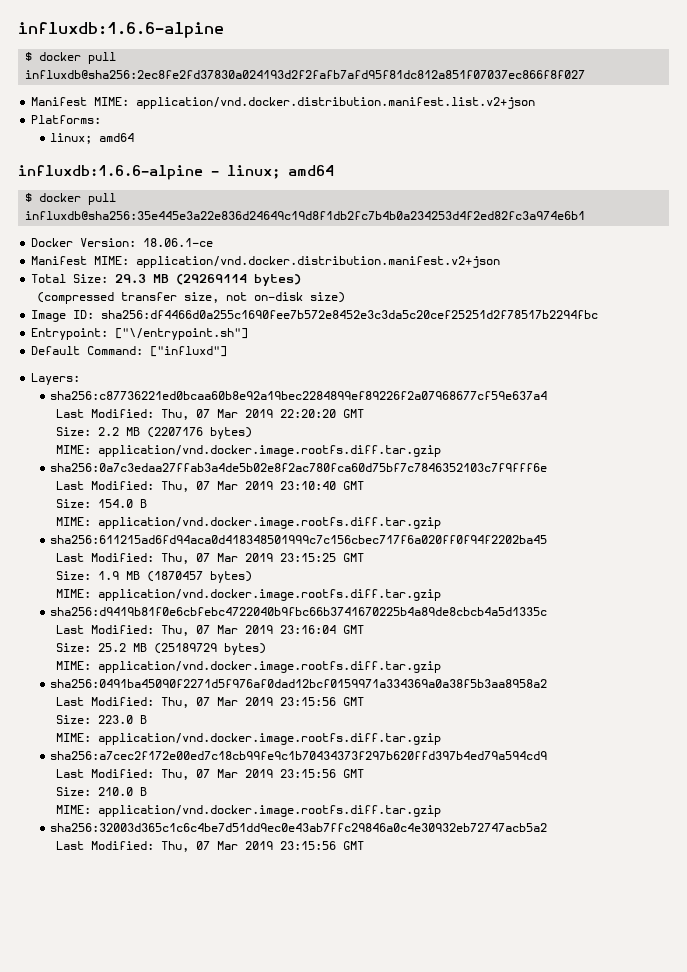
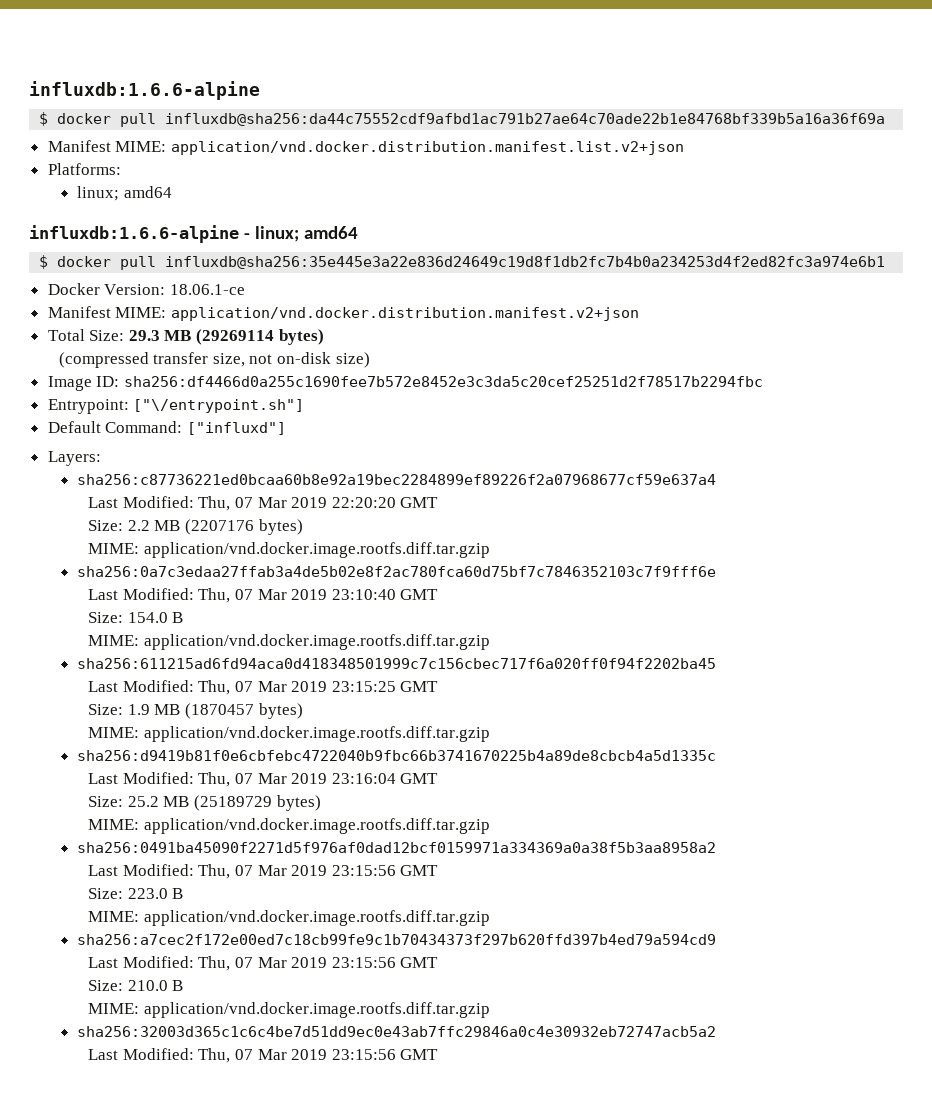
[25,70,586,79] influxdb@sha256:2ec8fe2fd37830a024193d2f2fafb7afd95f81dc812a851f07037ec866f8f027 -> [165,113,886,126] influxdb@sha256:da44c75552cdf9afbd1ac791b27ae64c70ade22b1e84768bf339b5a16a36f69a

